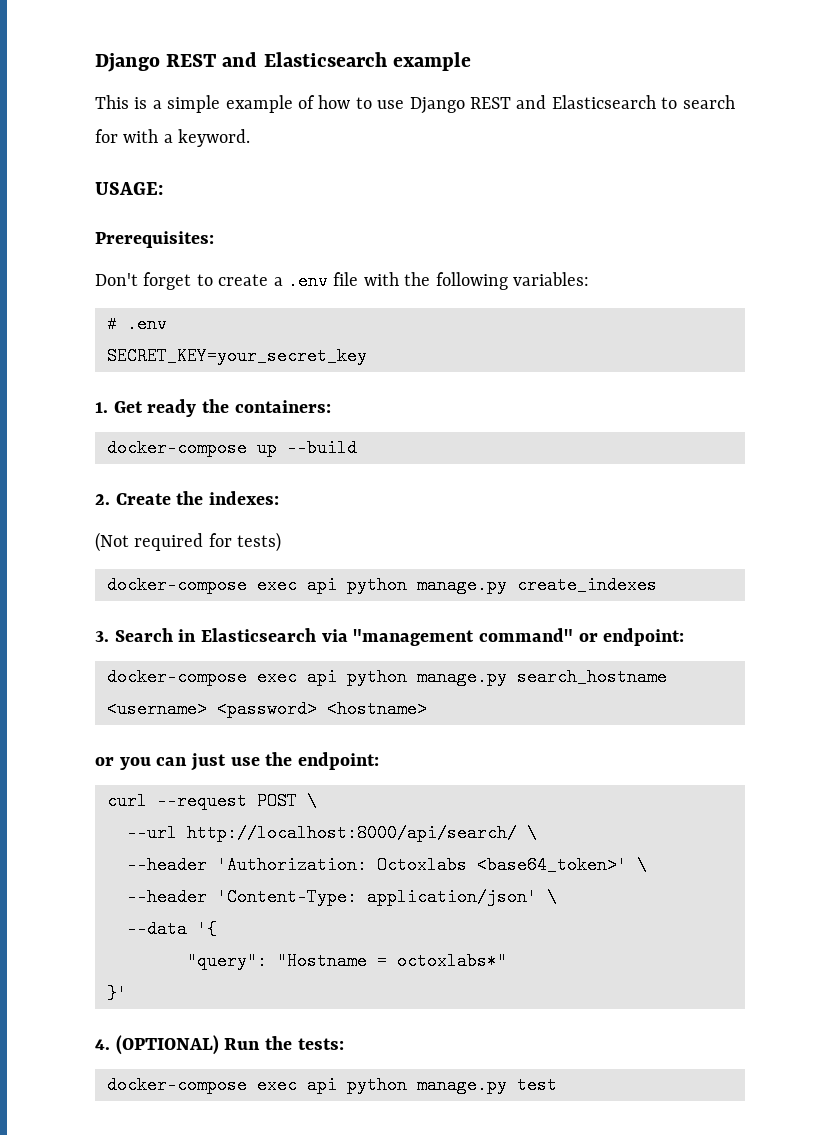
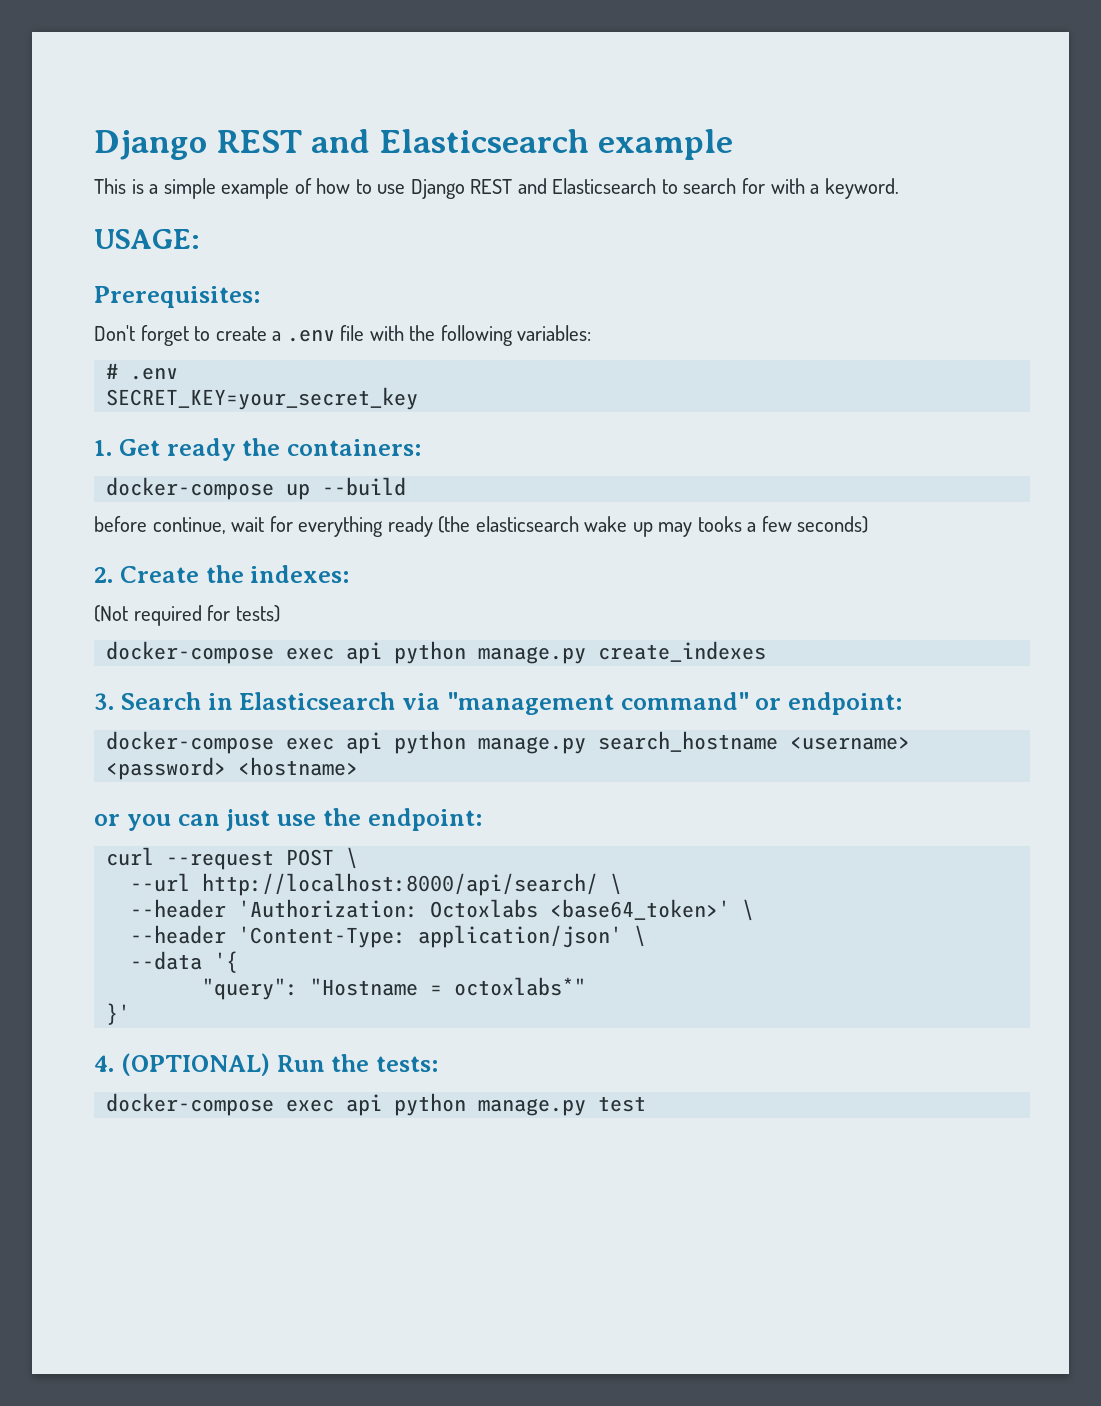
(357, 448) none -> [94,516,869,537] // before continue, wait for everything ready (the elasticsearch wake up may tooks a few seconds)

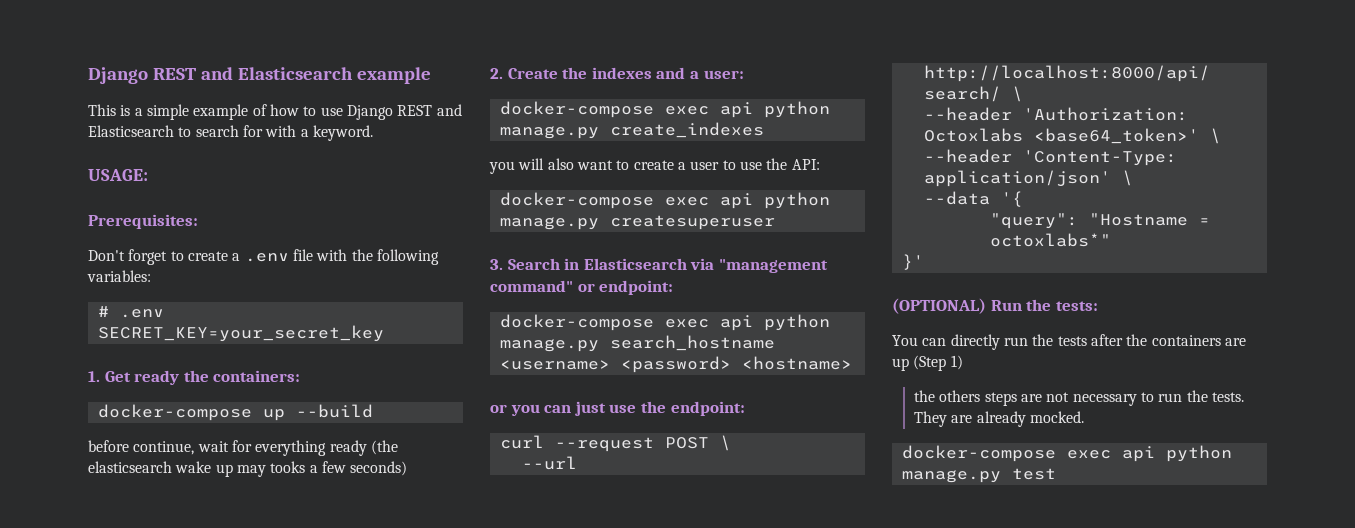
[250,565,351,583] [94,605,280,626] indexes: // (Not required for tests) -> [591,67,744,79] indexes and a user:
(767, 651) none -> [489,158,820,174] [499,192,830,209] [499,215,775,230] // you will also want to create a user to use the API: // docker-compose exec api python manage.py createsuperuser
[94,1055,114,1072] 4. -> (924, 262) none
(439, 1064) none -> [892,334,1246,350] [892,355,963,371] [913,390,1244,406] [913,411,1084,427] // You can directly run the tests after the containers are up (Step 1) // the others steps are not necessary to run the tests. They are already mocked.

